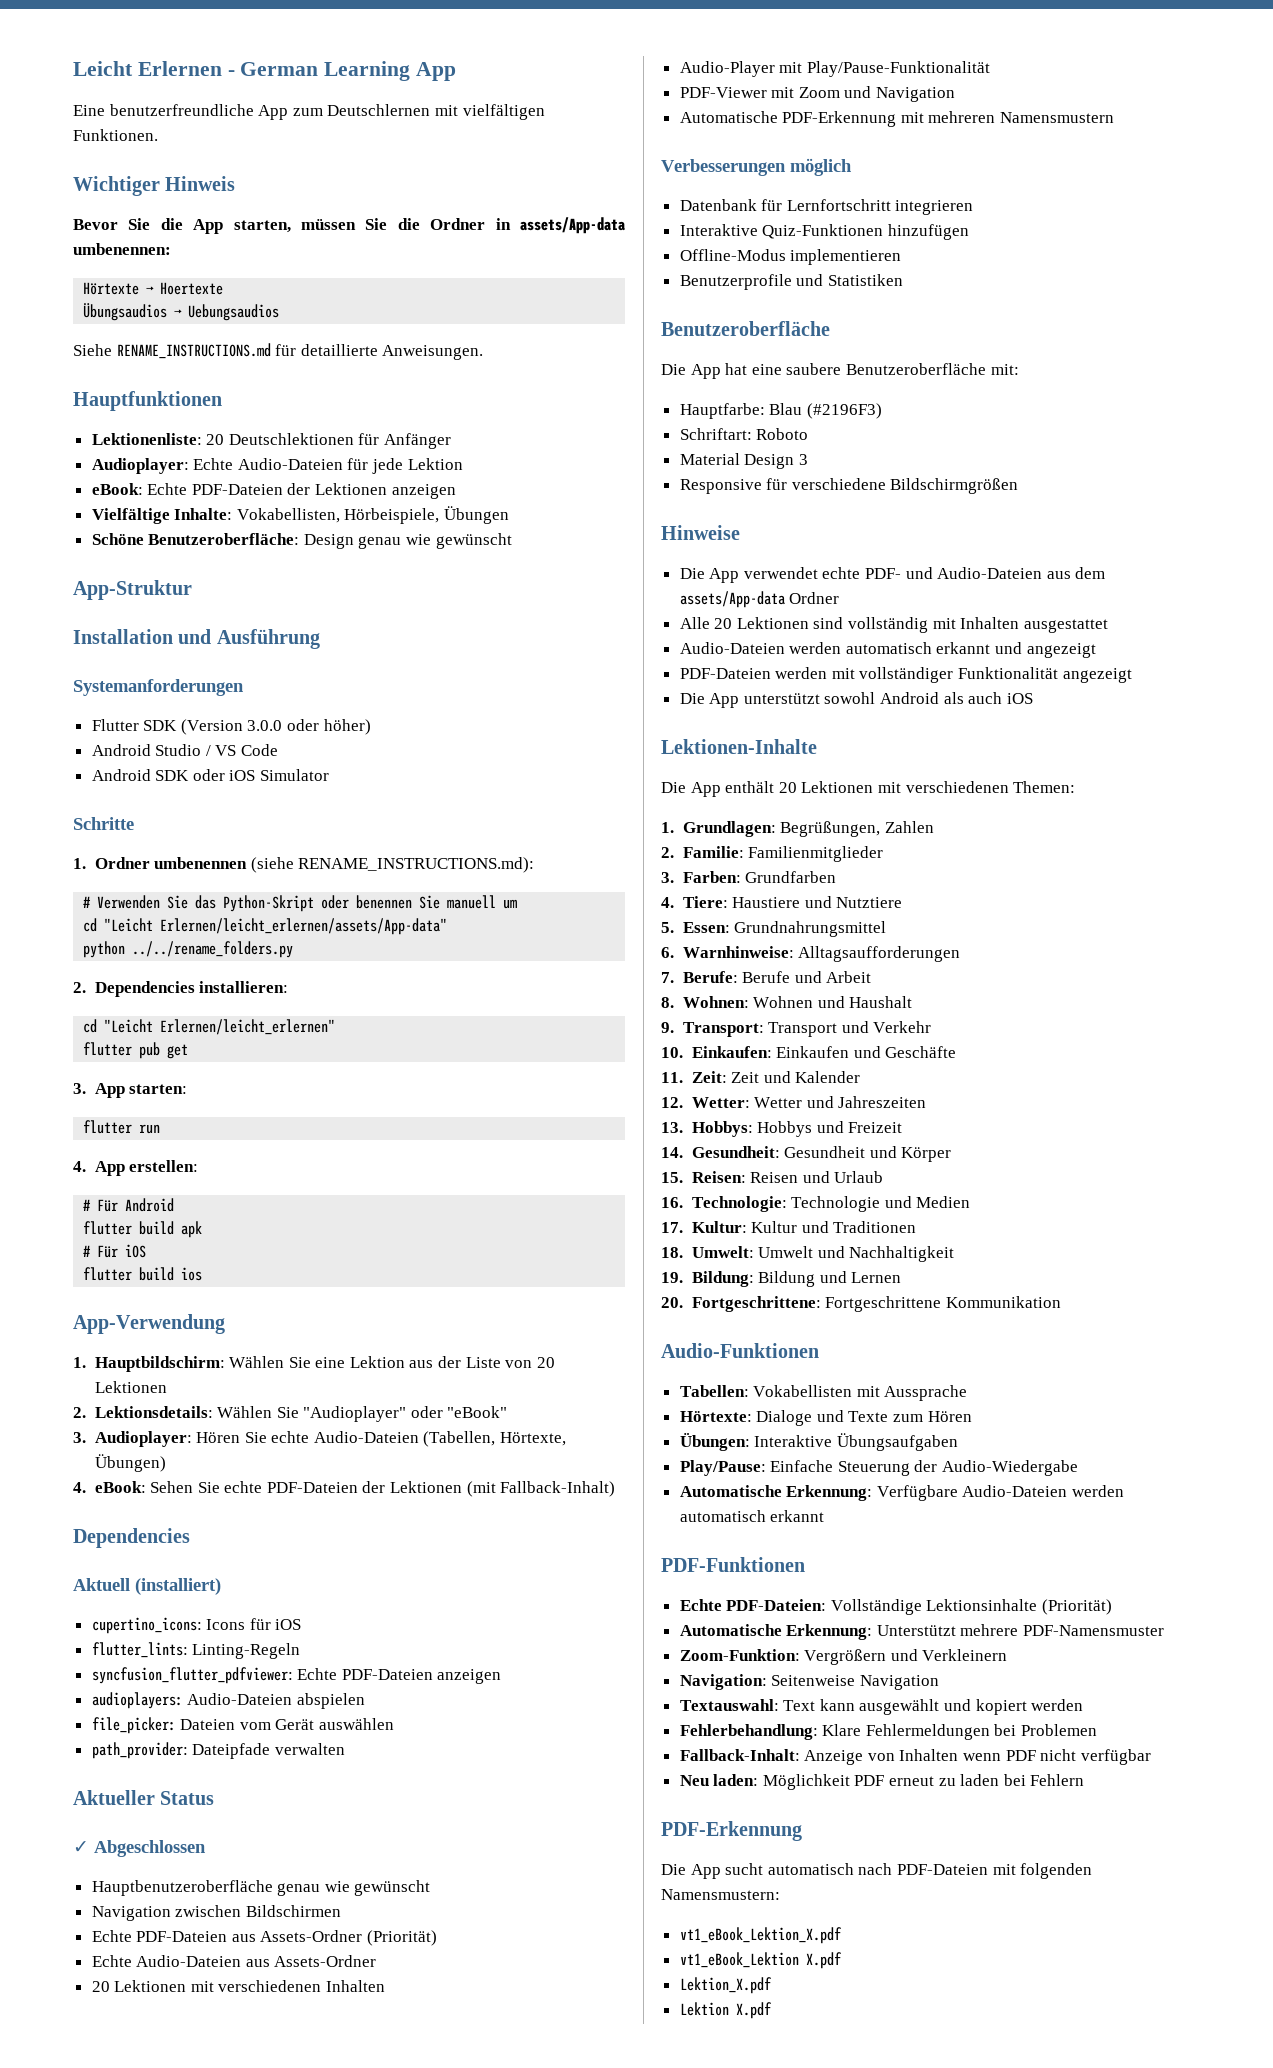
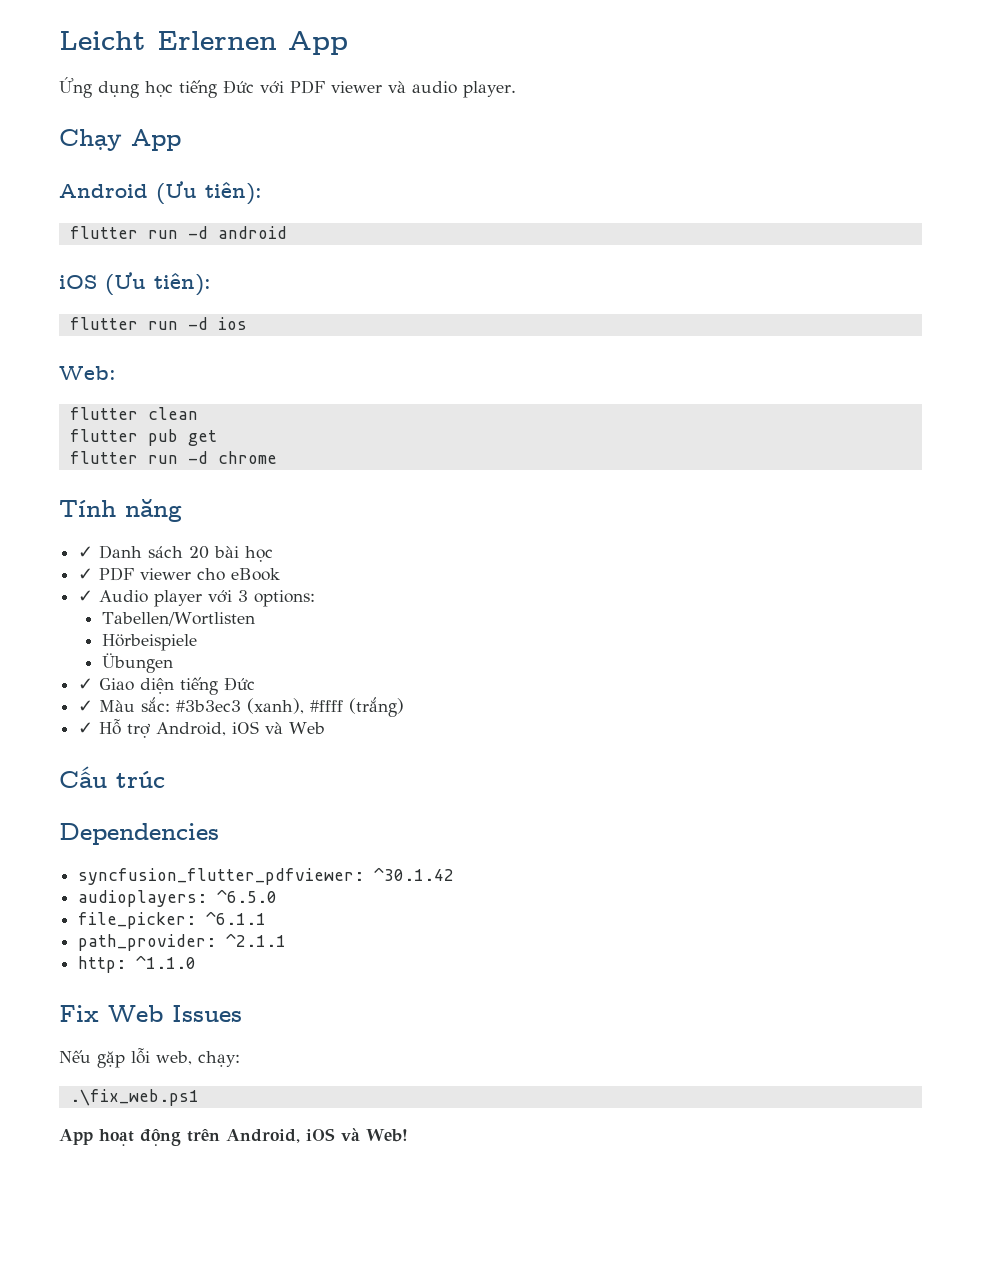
[227,61,457,81] [73,104,545,120] [73,129,158,141] [73,176,236,196] [73,217,626,234] [73,243,171,255] [83,282,224,295] [83,303,280,321] [73,343,484,360] [73,391,222,411] [91,433,452,449] [91,458,463,474] [91,483,456,499] [91,506,510,524] [91,533,512,549] [73,580,192,600] [73,629,320,649] [73,679,244,696] [91,719,371,735] [91,744,279,756] [91,769,330,781] [73,817,134,830] [73,857,535,873] [83,895,518,912] [83,918,448,935] [83,941,294,958] [73,981,289,997] [83,1019,336,1035] - German Learning App // Eine benutzerfreundliche App zum Deutschlernen mit vielfältigen Funktionen. // Wichtiger Hinweis // Bevor Sie die App starten, müssen Sie die Ordner in assets/App-data umbenennen: // Hörtexte → Hoertexte // Übungsaudios → Uebungsaudios // Siehe RENAME_INSTRUCTIONS.md für detaillierte Anweisungen. // Hauptfunktionen // Lektionenliste: 20 Deutschlektionen für Anfänger // Audioplayer: Echte Audio-Dateien für jede Lektion // eBook: Echte PDF-Dateien der Lektionen anzeigen // Vielfältige Inhalte: Vokabellisten, Hörbeispiele, Übungen // Schöne Benutzeroberfläche: Design genau wie gewünscht // App-Struktur // Installation und Ausführung // Systemanforderungen // Flutter SDK (Version 3.0.0 oder höher) // Android Studio / VS Code // Android SDK oder iOS Simulator // Schritte // 1. Ordner umbenennen (siehe RENAME_INSTRUCTIONS.md): // # Verwenden Sie das Python-Skript oder benennen Sie manuell um // cd "Leicht Erlernen/leicht_erlernen/assets/App-data" // python ../../rename_folders.py // 2. Dependencies installieren: // cd "Leicht Erlernen/leicht_erlernen" -> [288,31,348,55] [59,77,516,98] [59,129,181,151] [59,181,262,205] [69,226,287,239] [59,272,211,296] [69,317,247,330] [59,366,116,380] [69,407,198,420] App // Ứng dụng học tiếng Đức với PDF viewer và audio player. // Chạy App // Android (Ưu tiên): // flutter run -d android // iOS (Ưu tiên): // flutter run -d ios // Web: // flutter clean
[73,1083,188,1098] [83,1120,161,1134] [73,1160,199,1176] [83,1198,175,1212] [83,1221,203,1238] [83,1244,147,1258] [83,1267,203,1281] [73,1314,225,1334] [73,1356,555,1372] [94,1381,167,1393] [73,1406,508,1422] [73,1431,567,1447] [94,1454,166,1472] [73,1481,616,1497] [73,1528,190,1548] [73,1578,221,1595] [91,1617,302,1634] [91,1642,301,1659] [91,1667,502,1684] // 3. App starten: // flutter run // 4. App erstellen: // # Für Android // flutter build apk // # Für iOS // flutter build ios // App-Verwendung // 1. Hauptbildschirm: Wählen Sie eine Lektion aus der Liste von 20 Lektionen // 2. Lektionsdetails: Wählen Sie "Audioplayer" oder "eBook" // 3. Audioplayer: Hören Sie echte Audio-Dateien (Tabellen, Hörtexte, Übungen) // 4. eBook: Sehen Sie echte PDF-Dateien der Lektionen (mit Fallback-Inhalt) // Dependencies // Aktuell (installiert) // cupertino_icons: Icons für iOS // flutter_lints: Linting-Regeln // syncfusion_flutter_pdfviewer: Echte PDF-Dateien anzeigen -> [69,451,277,464] [59,499,182,522] [78,545,274,562] [78,567,281,581] [78,590,316,607] [102,612,256,626] [102,634,198,651] [102,653,174,673] [78,677,256,695] [78,697,405,717] [78,719,326,738] [59,766,165,788] [59,823,219,845] [78,867,455,885] // flutter run -d chrome // Tính năng // ✓ Danh sách 20 bài học // ✓ PDF viewer cho eBook // ✓ Audio player với 3 options: // Tabellen/Wortlisten // Hörbeispiele // Übungen // ✓ Giao diện tiếng Đức // ✓ Màu sắc: #3b3ec3 (xanh), #ffff (trắng) // ✓ Hỗ trợ Android, iOS và Web // Cấu trúc // Dependencies // syncfusion_flutter_pdfviewer: ^30.1.42
[187,1693,365,1709] Audio-Dateien abspielen -> [217,889,278,903] ^6.5.0
[180,1718,395,1730] [91,1742,345,1759] [73,1790,215,1805] [73,1840,206,1857] [91,1880,431,1896] [91,1905,341,1921] [91,1930,438,1946] [91,1955,377,1967] [91,1980,386,1992] [679,61,990,77] [679,86,956,102] [679,111,1115,127] [661,158,852,176] [679,199,974,215] [679,224,969,240] [679,249,902,265] [679,274,903,290] [661,321,830,336] [661,363,1019,379] [679,403,882,419] [679,428,809,440] [679,453,808,469] [679,478,1019,494] [661,525,740,540] [679,567,1106,583] [679,591,840,608] [679,617,1108,633] [679,642,1096,658] [679,667,1132,683] [679,692,1033,708] [661,739,817,754] [661,781,1076,797] [661,821,934,837] [661,846,884,862] [661,871,837,883] [661,896,903,908] [661,921,887,937] [661,946,961,962] [661,971,872,983] [661,996,913,1008] [661,1021,932,1037] [661,1046,957,1058] [661,1071,861,1083] [661,1096,927,1108] [661,1121,903,1137] [661,1146,952,1162] [661,1171,884,1183] [661,1196,971,1212] [661,1221,917,1233] [661,1246,955,1262] [661,1271,902,1287] [661,1296,1061,1312] [661,1343,819,1358] [679,1385,968,1401] [679,1410,972,1426] [679,1433,958,1451] [679,1460,1079,1476] [679,1485,1125,1501] [679,1510,825,1522] [661,1557,805,1572] [679,1599,1113,1615] [679,1624,1165,1640] [679,1649,1008,1665] [679,1674,939,1690] [679,1699,1084,1715] [679,1724,1098,1740] [679,1749,1151,1765] [679,1774,1085,1790] [661,1821,802,1841] [661,1863,1093,1879] [661,1889,780,1900] [679,1927,842,1944] [679,1952,842,1969] [679,1977,772,1994] [679,2002,772,2019] Dateien vom Gerät auswählen // path_provider: Dateipfade verwalten // Aktueller Status // ✓ Abgeschlossen // Hauptbenutzeroberfläche genau wie gewünscht // Navigation zwischen Bildschirmen // Echte PDF-Dateien aus Assets-Ordner (Priorität) // Echte Audio-Dateien aus Assets-Ordner // 20 Lektionen mit verschiedenen Inhalten // Audio-Player mit Play/Pause-Funktionalität // PDF-Viewer mit Zoom und Navigation // Automatische PDF-Erkennung mit mehreren Namensmustern // Verbesserungen möglich // Datenbank für Lernfortschritt integrieren // Interaktive Quiz-Funktionen hinzufügen // Offline-Modus implementieren // Benutzerprofile und Statistiken // Benutzeroberfläche // Die App hat eine saubere Benutzeroberfläche mit: // Hauptfarbe: Blau (#2196F3) // Schriftart: Roboto // Material Design 3 // Responsive für verschiedene Bildschirmgrößen // Hinweise // Die App verwendet echte PDF- und Audio-Dateien aus dem assets/App-data Ordner // Alle 20 Lektionen sind vollständig mit Inhalten ausgestattet // Audio-Dateien werden automatisch erkannt und angezeigt // PDF-Dateien werden mit vollständiger Funktionalität angezeigt // Die App unterstützt sowohl Android als auch iOS // Lektionen-Inhalte // Die App enthält 20 Lektionen mit verschiedenen Themen: // 1. Grundlagen: Begrüßungen, Zahlen // 2. Familie: Familienmitglieder // 3. Farben: Grundfarben // 4. Tiere: Haustiere und Nutztiere // 5. Essen: Grundnahrungsmittel // 6. Warnhinweise: Alltagsaufforderungen // 7. Berufe: Berufe und Arbeit // 8. Wohnen: Wohnen und Haushalt // 9. Transport: Transport und Verkehr // 10. Einkaufen: Einkaufen und Geschäfte // 11. Zeit: Zeit und Kalender // 12. Wetter: Wetter und Jahreszeiten // 13. Hobbys: Hobbys und Freizeit // 14. Gesundheit: Gesundheit und Körper // 15. Reisen: Reisen und Urlaub // 16. Technologie: Technologie und Medien // 17. Kultur: Kultur und Traditionen // 18. Umwelt: Umwelt und Nachhaltigkeit // 19. Bildung: Bildung und Lernen // 20. Fortgeschrittene: Fortgeschrittene Kommunikation // Audio-Funktionen // Tabellen: Vokabellisten mit Aussprache // Hörtexte: Dialoge und Texte zum Hören // Übungen: Interaktive Übungsaufgaben // Play/Pause: Einfache Steuerung der Audio-Wiedergabe // Automatische Erkennung: Verfügbare Audio-Dateien werden automatisch erkannt // PDF-Funktionen // Echte PDF-Dateien: Vollständige Lektionsinhalte (Priorität) // Automatische Erkennung: Unterstützt mehrere PDF-Namensmuster // Zoom-Funktion: Vergrößern und Verkleinern // Navigation: Seitenweise Navigation // Textauswahl: Text kann ausgewählt und kopiert werden // Fehlerbehandlung: Klare Fehlermeldungen bei Problemen // Fallback-Inhalt: Anzeige von Inhalten wenn PDF nicht verfügbar // Neu laden: Möglichkeit PDF erneut zu laden bei Fehlern // PDF-Erkennung // Die App sucht automatisch nach PDF-Dateien mit folgenden Namensmustern: // vt1_eBook_Lektion_X.pdf // vt1_eBook_Lektion X.pdf // Lektion_X.pdf // Lektion X.pdf -> [206,911,267,925] [78,933,287,951] [78,955,197,973] [59,1005,242,1022] [59,1048,240,1068] [69,1089,199,1106] [59,1128,408,1146] ^6.1.1 // path_provider: ^2.1.1 // http: ^1.1.0 // Fix Web Issues // Nếu gặp lỗi web, chạy: // .\fix_web.ps1 // App hoạt động trên Android, iOS và Web!

